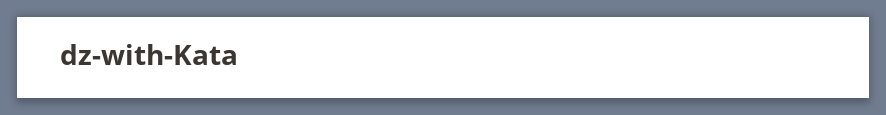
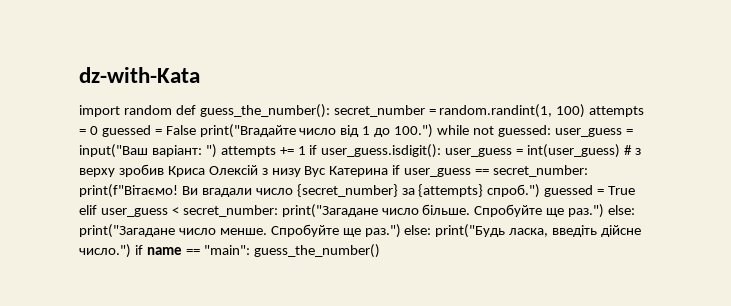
(238, 54) none -> [79,104,645,118] [79,124,633,138] [79,144,641,158] [79,164,589,177] [79,184,636,198] [79,204,636,218] [79,224,642,238] [79,244,380,258] // import random def guess_the_number(): secret_number = random.randint(1, 100) attempts = 0 guessed = False print("Вгадайте число від 1 до 100.") while not guessed: user_guess = input("Ваш варіант: ") attempts += 1 if user_guess.isdigit(): user_guess = int(user_guess) # з верху зробив Криса Олексій з низу Вус Катерина if user_guess == secret_number: print(f"Вітаємо! Ви вгадали число {secret_number} за {attempts} спроб.") guessed = True elif user_guess < secret_number: print("Загадане число більше. Спробуйте ще раз.") else: print("Загадане число менше. Спробуйте ще раз.") else: print("Будь ласка, введіть дійсне число.") if name == "main": guess_the_number()

